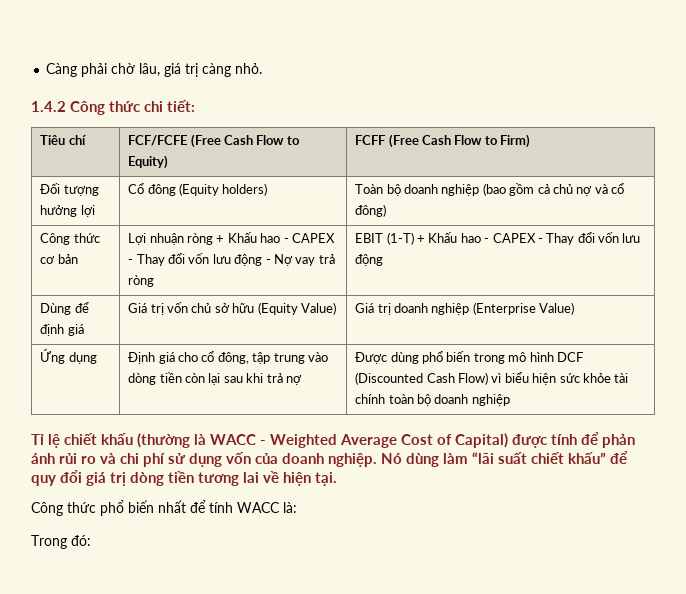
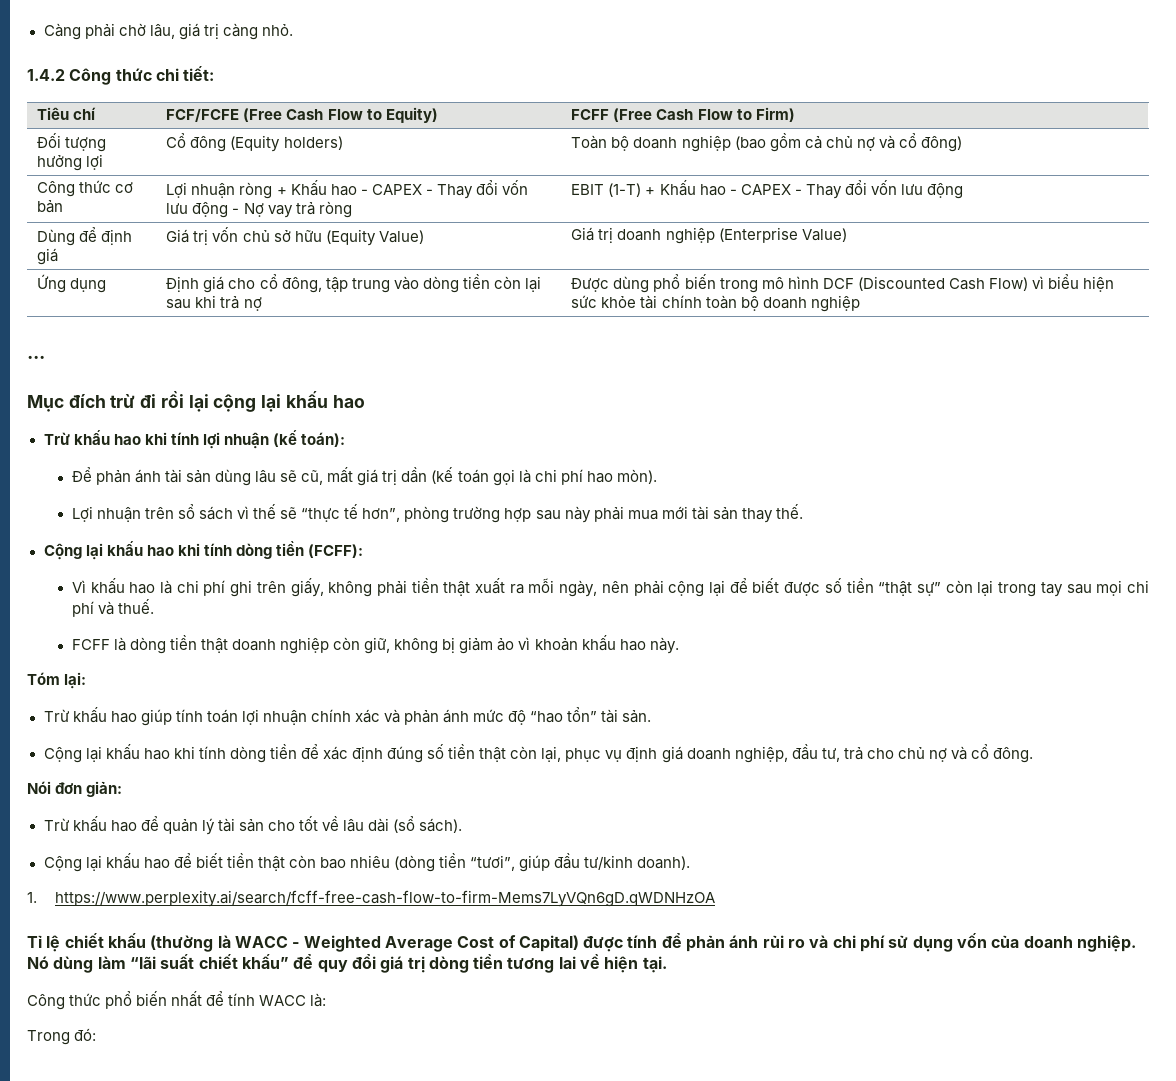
(510, 400) none -> [27,355,45,359] [27,391,365,412] [43,430,345,449] [71,467,657,486] [71,504,803,523] [43,541,363,560] [71,578,1150,597] [71,599,154,617] [71,635,679,654] [27,672,87,689] [43,707,652,726] [43,744,1034,763] [27,781,123,797] [43,816,463,835] [43,853,691,872] [27,890,716,907] // ... // Mục đích trừ đi rồi lại cộng lại khấu hao // Trừ khấu hao khi tính lợi nhuận (kế toán): // Để phản ánh tài sản dùng lâu sẽ cũ, mất giá trị dần (kế toán gọi là chi phí hao mòn). // Lợi nhuận trên sổ sách vì thế sẽ “thực tế hơn”, phòng trường hợp sau này phải mua mới tài sản thay thế. // Cộng lại khấu hao khi tính dòng tiền (FCFF): // Vì khấu hao là chi phí ghi trên giấy, không phải tiền thật xuất ra mỗi ngày, nên phải cộng lại để biết được số tiền “thật sự” còn lại trong tay sau mọi chi phí và thuế. // FCFF là dòng tiền thật doanh nghiệp còn giữ, không bị giảm ảo vì khoản khấu hao này. // Tóm lại: // Trừ khấu hao giúp tính toán lợi nhuận chính xác và phản ánh mức độ “hao tổn” tài sản. // Cộng lại khấu hao khi tính dòng tiền để xác định đúng số tiền thật còn lại, phục vụ định giá doanh nghiệp, đầu tư, trả cho chủ nợ và cổ đông. // Nói đơn giản: // Trừ khấu hao để quản lý tài sản cho tốt về lâu dài (sổ sách). // Cộng lại khấu hao để biết tiền thật còn bao nhiêu (dòng tiền “tươi”, giúp đầu tư/kinh doanh). // 1. https://www.perplexity.ai/search/fcff-free-cash-flow-to-firm-Mems7LyVQn6gD.qWDNHzOA

